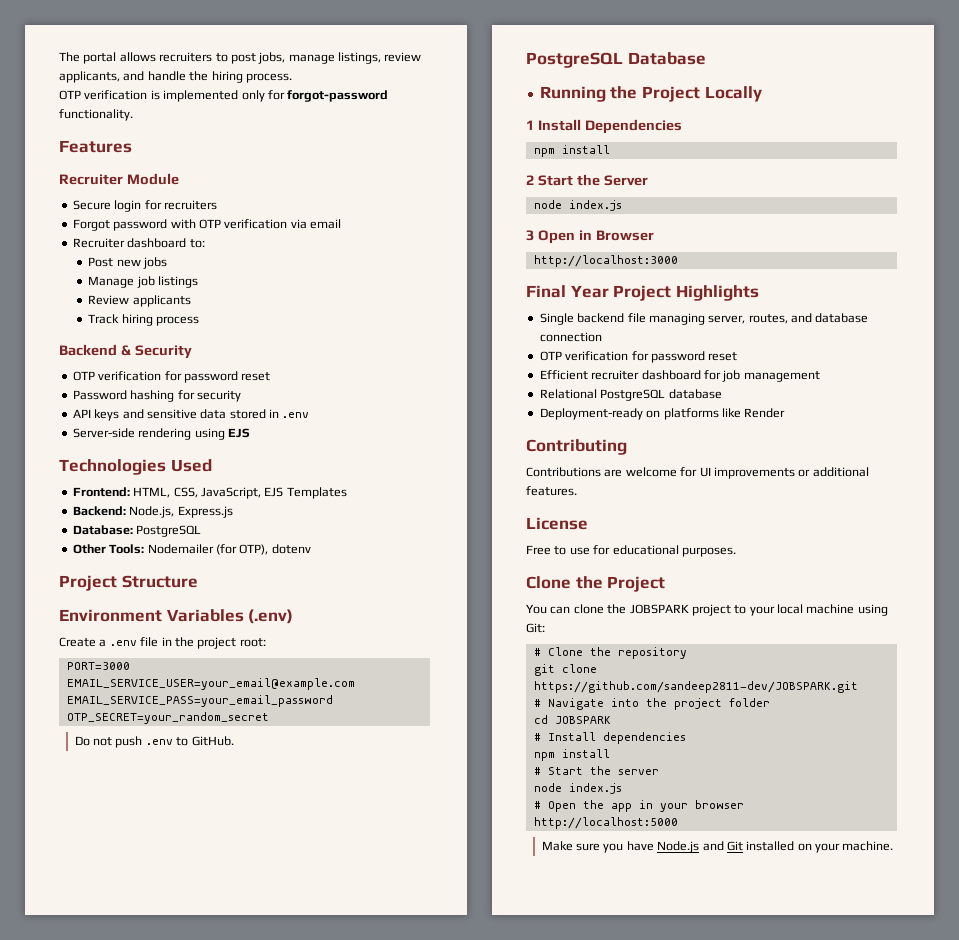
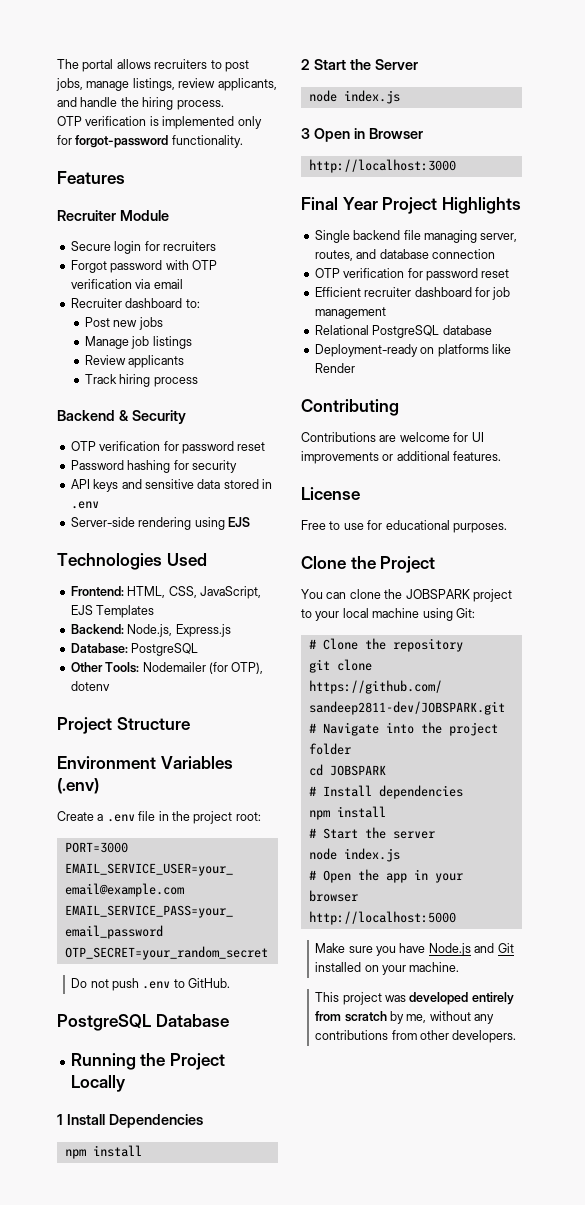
(894, 846) none -> [315,992,514,1005] [315,1011,495,1024] [315,1030,517,1043] // This project was developed entirely from scratch by me, without any contributions from other developers.

